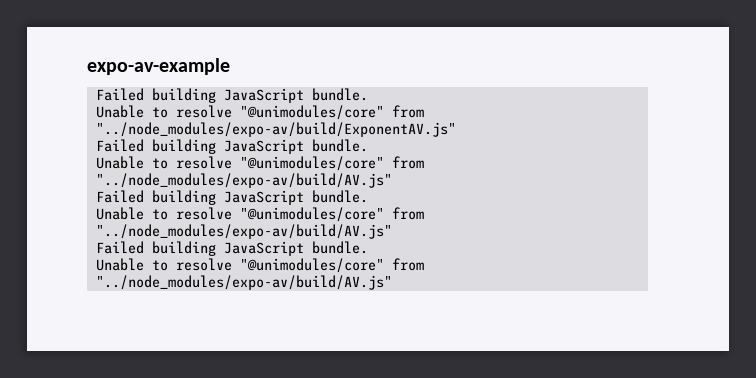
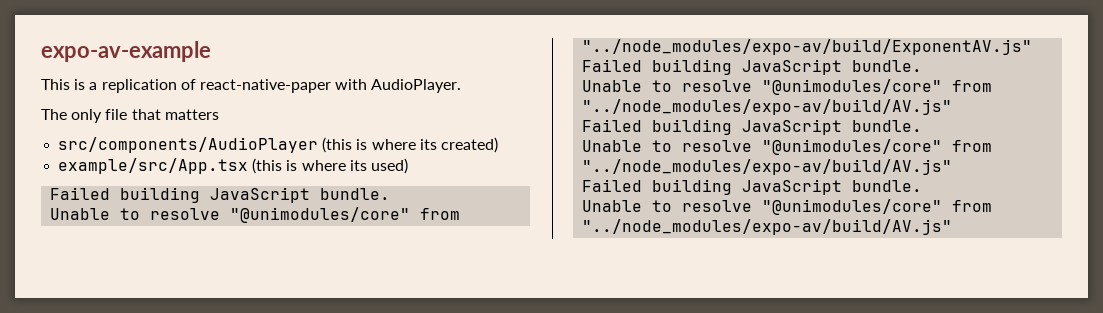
(230, 66) none -> [41,79,462,93] [41,109,219,123] [58,137,498,153] [58,158,408,174] // This is a replication of react-native-paper with AudioPlayer. // The only file that matters // src/components/AudioPlayer (this is where its created) // example/src/App.tsx (this is where its used)

